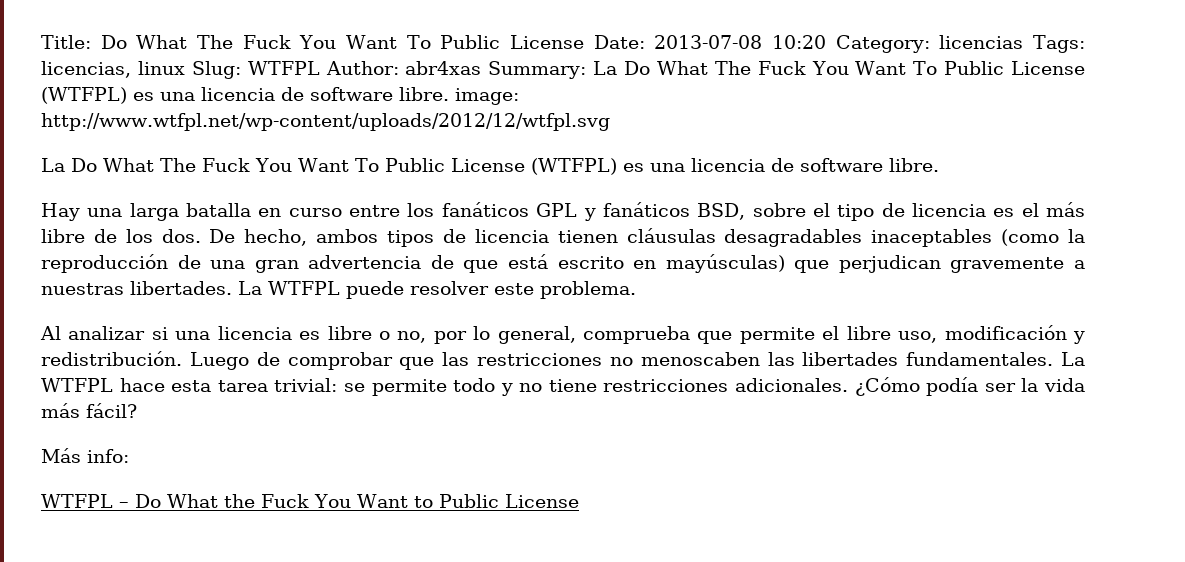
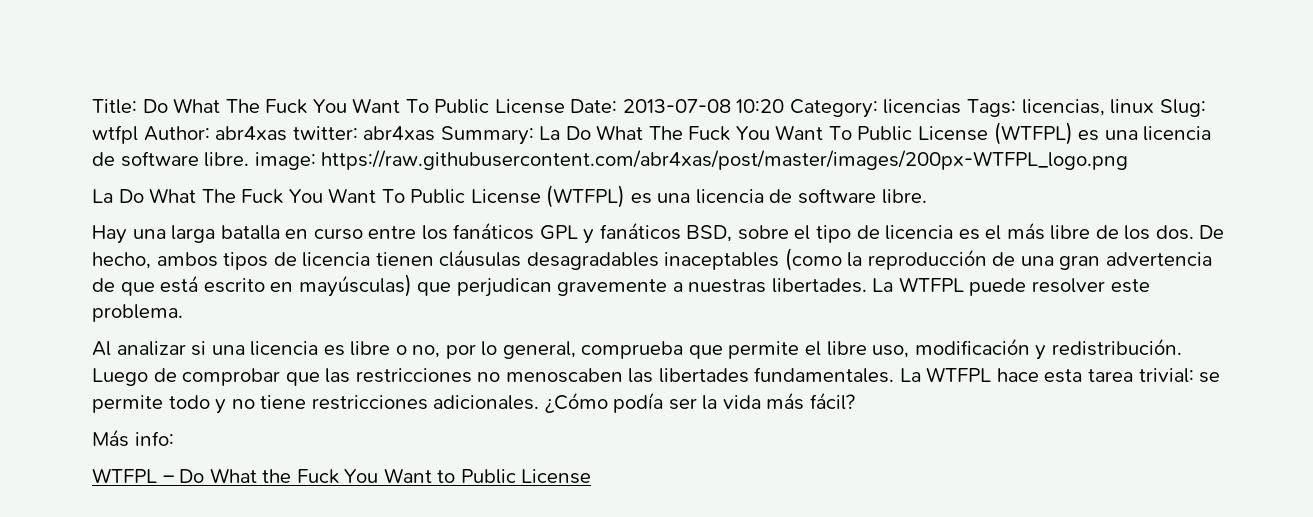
[247,61,320,75] WTFPL -> [92,125,138,144] wtfpl
(482, 68) none -> [292,126,436,141] twitter: abr4xas
[41,113,610,131] http://www.wtfpl.net/wp-content/uploads/2012/12/wtfpl.svg -> [321,150,1129,170] https://raw.githubusercontent.com/abr4xas/post/master/images/200px-WTFPL_logo.png

